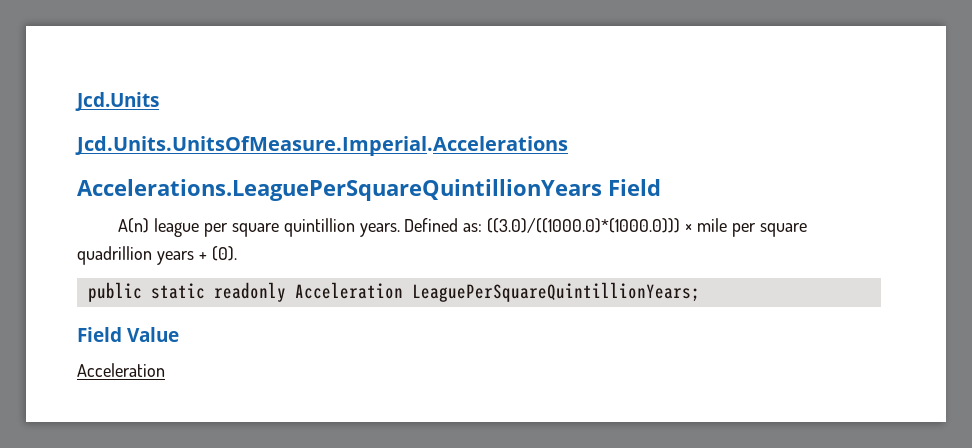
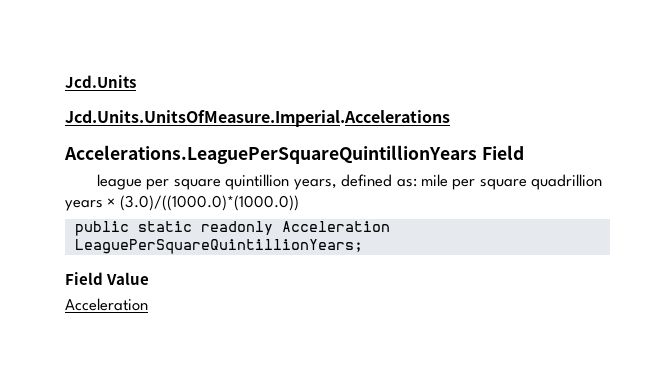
[118,218,150,233] A(n) -> (524, 152) none
[359,218,693,237] years. Defined as: ((3.0)/((1000.0)*(1000.0))) × -> [293,174,417,190] years, defined as:
[198,246,237,261] + (0). -> [107,195,299,211] × (3.0)/((1000.0)*(1000.0))

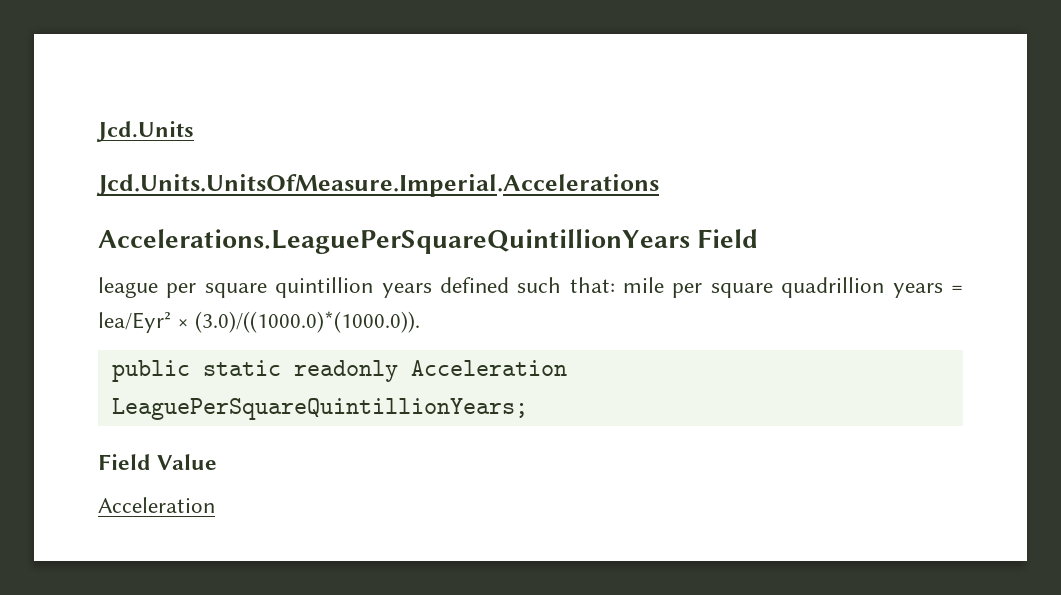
[293,174,417,190] years, defined as: -> [381,277,615,298] years defined such that:
[107,195,299,211] × (3.0)/((1000.0)*(1000.0)) -> [950,285,963,293] [98,311,421,333] = lea/Eyr² × (3.0)/((1000.0)*(1000.0)).

